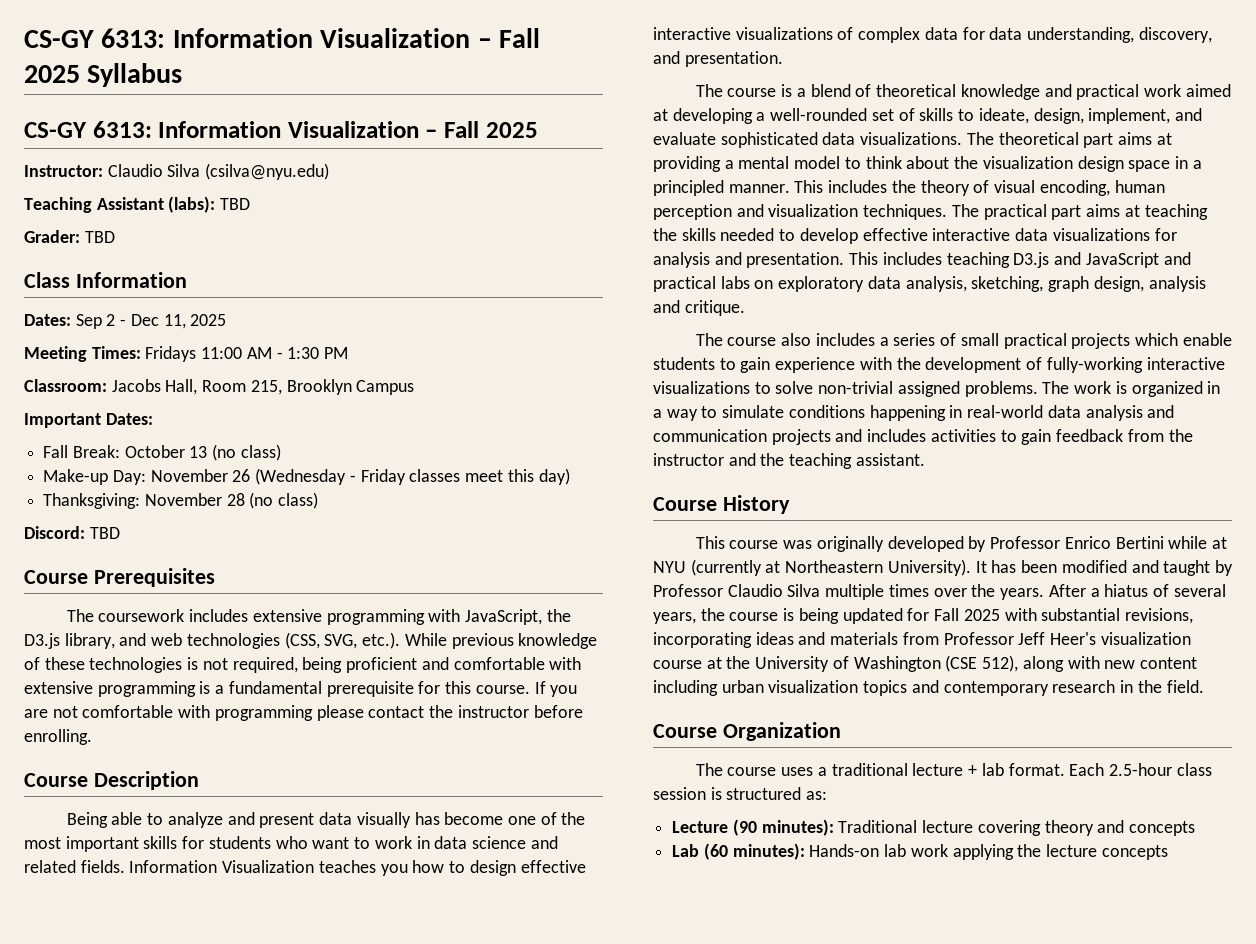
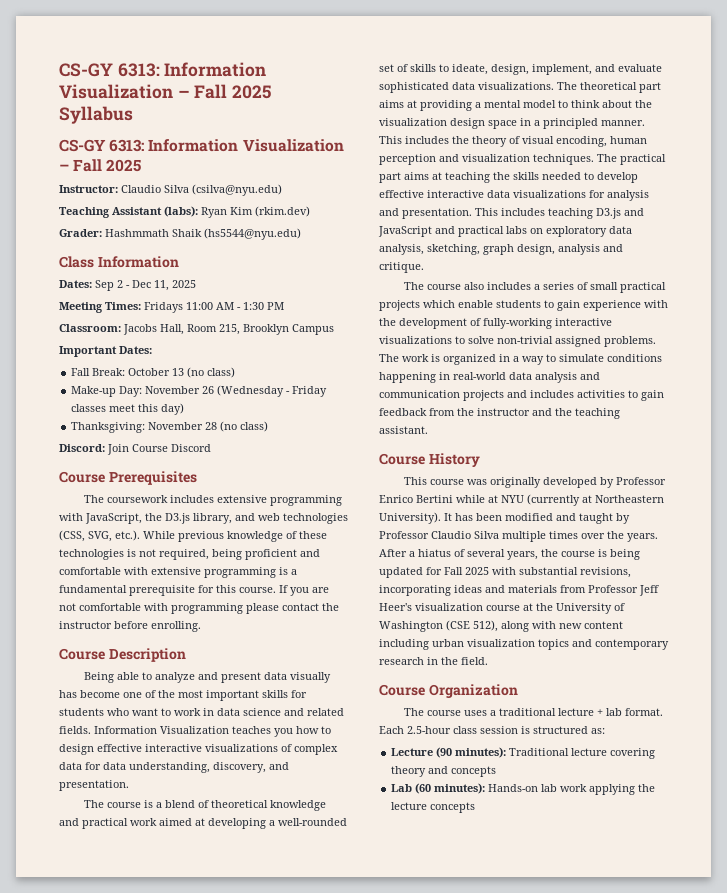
[220,198,251,210] [24,230,115,243] TBD // Grader: TBD -> [201,206,310,218] [59,228,301,240] Ryan Kim (rkim.dev) // Grader: Hashmmath Shaik (hs5544@nyu.edu)
[89,527,120,539] TBD -> [107,444,211,455] Join Course Discord

